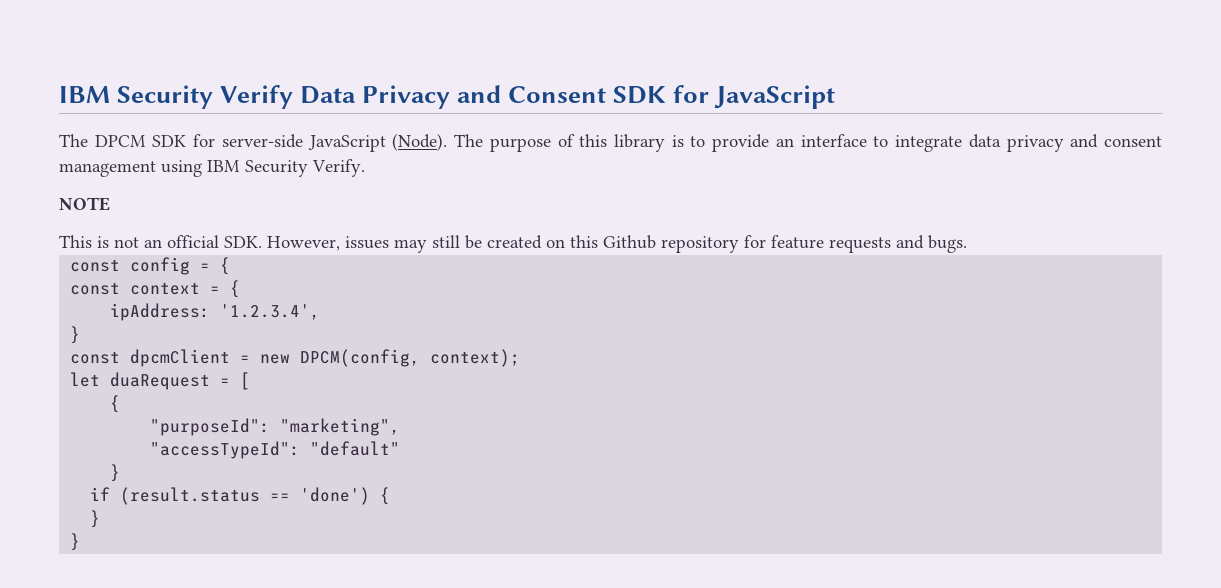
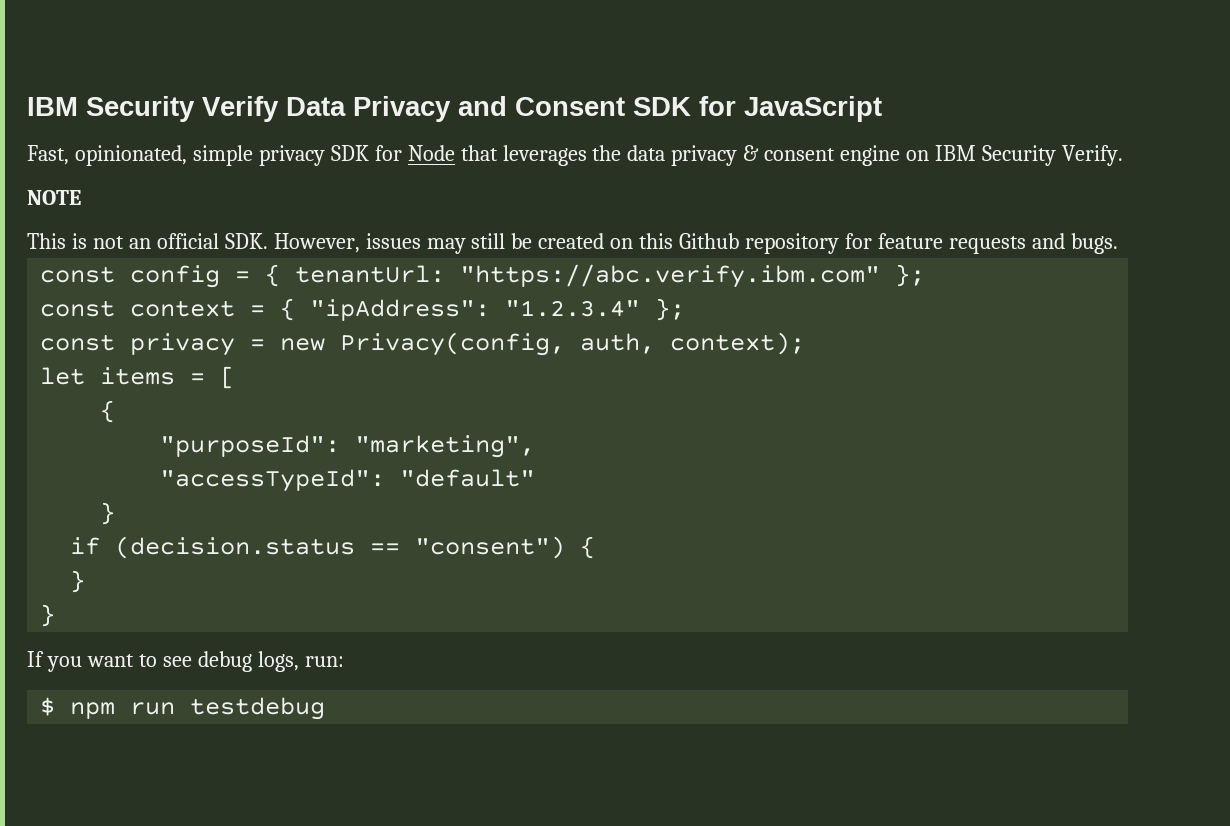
[59,133,1163,152] [59,160,202,177] The DPCM SDK for server-side JavaScript (Node). The purpose of this library is to provide an interface to integrate data privacy and consent management using -> [27,145,930,166] Fast, opinionated, simple privacy SDK for Node that leverages the data privacy & consent engine on
(231, 266) none -> [295,264,926,288] tenantUrl: "https://abc.verify.ibm.com" };
[110,303,321,321] [70,326,81,344] [70,349,231,367] // ipAddress: '1.2.3.4', // } // const dpcmClient -> [310,298,686,321] [40,333,236,356] "ipAddress": "1.2.3.4" }; // const privacy
[300,349,421,367] DPCM(config, -> [340,332,656,356] Privacy(config, auth,
[110,372,211,390] duaRequest -> [100,367,176,385] items
[120,487,371,505] (result.status == 'done') -> [115,536,566,559] (decision.status == "consent")
(81, 542) none -> [27,651,344,672] [40,697,326,720] // If you want to see debug logs, run: // $ npm run testdebug

